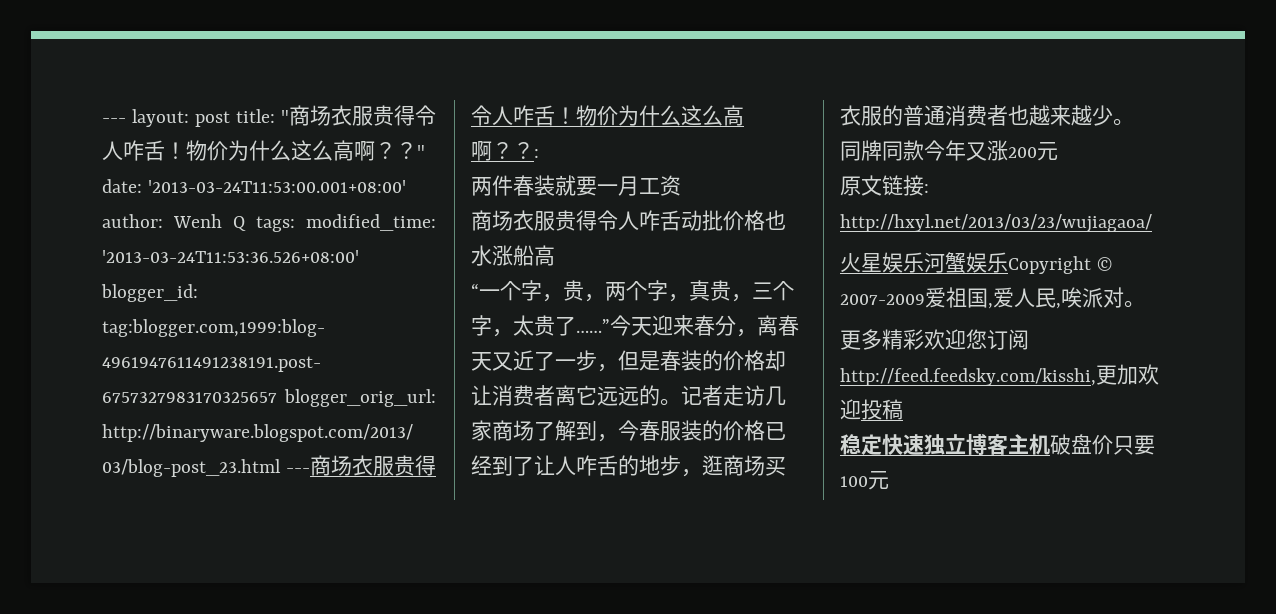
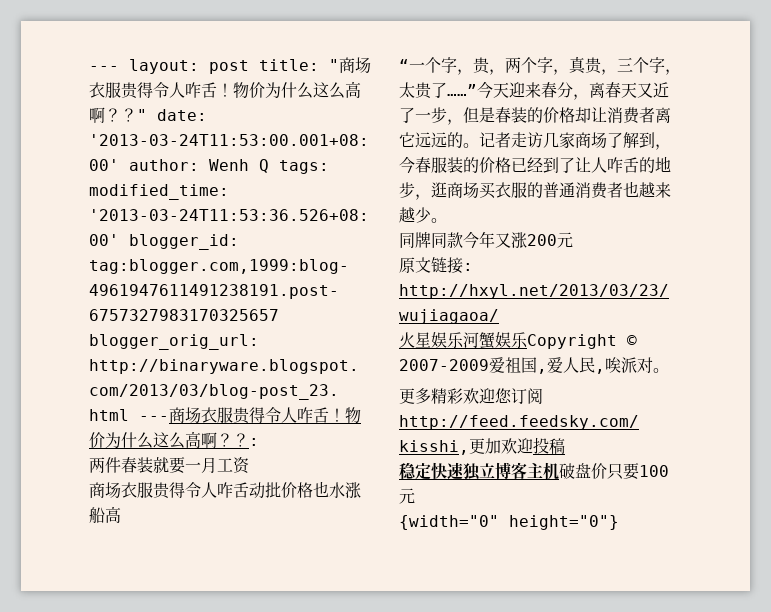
(889, 480) none -> [399,515,619,530] // {width="0" height="0"}

